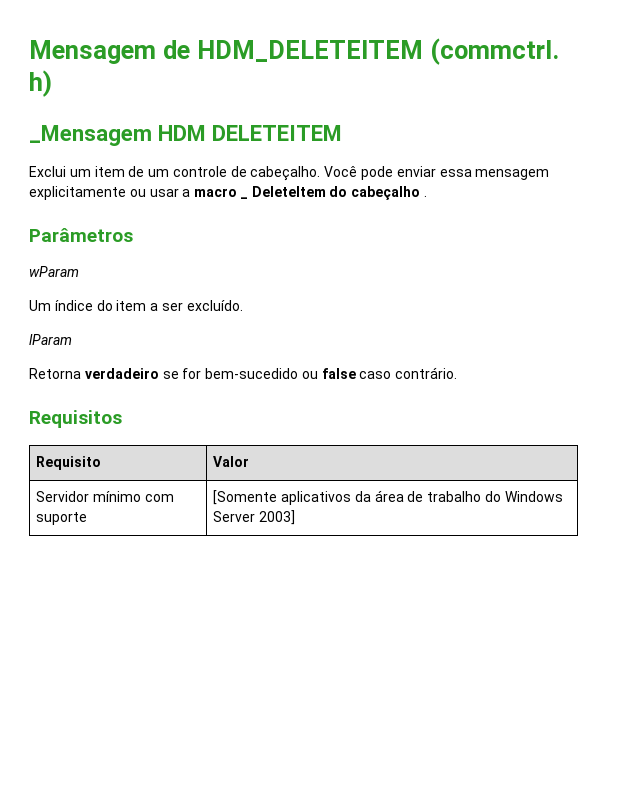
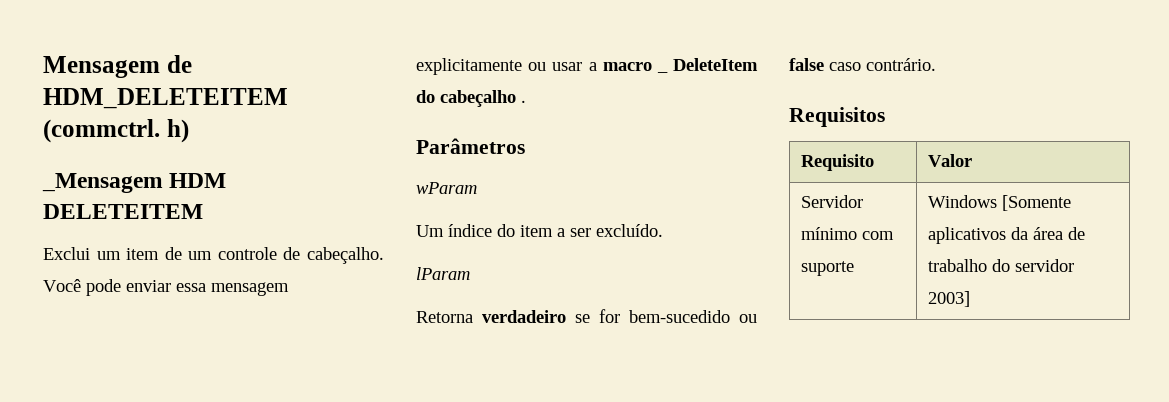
(88, 518) none -> [928,195,998,208] Windows
[504,491,563,502] [213,511,256,522] Windows Server -> [1015,259,1075,272] servidor

